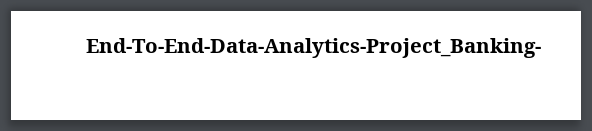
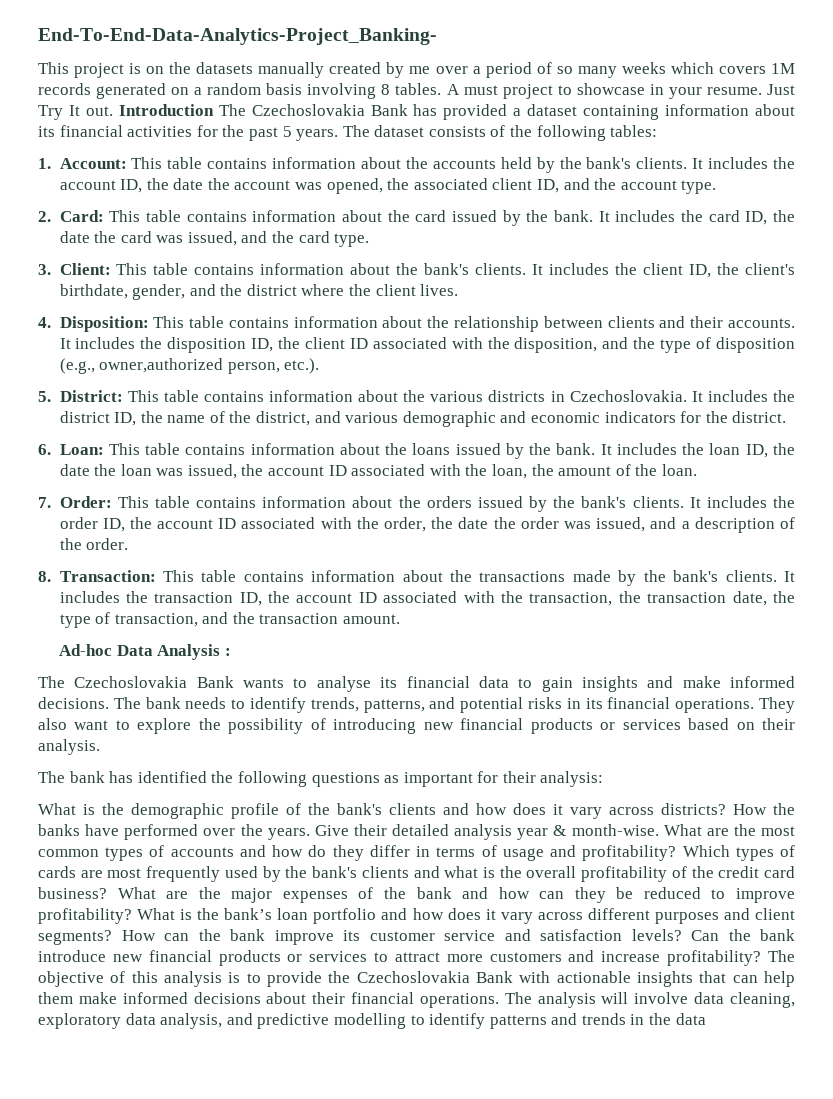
(541, 48) none -> [38,62,795,78] [38,83,795,99] [38,104,795,120] [38,125,658,141] [38,157,795,173] [59,178,717,194] [38,210,795,226] [59,231,370,247] [38,263,795,278] [59,284,459,300] [38,316,795,332] [59,337,795,353] [59,358,320,374] [38,390,795,402] [59,411,787,427] [38,443,795,459] [59,464,697,479] [38,496,795,512] [59,517,796,533] [59,538,129,550] [38,570,795,586] [59,591,795,606] [59,612,401,628] [59,644,231,660] [38,676,795,692] [38,697,795,713] [38,718,795,734] [38,739,100,755] [38,771,604,787] [38,803,795,819] [38,824,795,840] [38,845,796,861] [38,866,795,882] [38,887,795,903] [38,908,795,924] [38,929,795,945] [38,950,795,966] [38,971,796,987] [38,992,795,1008] [38,1013,706,1029] // This project is on the datasets manually created by me over a period of so many weeks which covers 1M records generated on a random basis involving 8 tables. A must project to showcase in your resume. Just Try It out. Introduction The Czechoslovakia Bank has provided a dataset containing information about its financial activities for the past 5 years. The dataset consists of the following tables: // 1. Account: This table contains information about the accounts held by the bank's clients. It includes the account ID, the date the account was opened, the associated client ID, and the account type. // 2. Card: This table contains information about the card issued by the bank. It includes the card ID, the date the card was issued, and the card type. // 3. Client: This table contains information about the bank's clients. It includes the client ID, the client's birthdate, gender, and the district where the client lives. // 4. Disposition: This table contains information about the relationship between clients and their accounts. It includes the disposition ID, the client ID associated with the disposition, and the type of disposition (e.g., owner,authorized person, etc.). // 5. District: This table contains information about the various districts in Czechoslovakia. It includes the district ID, the name of the district, and various demographic and economic indicators for the district. // 6. Loan: This table contains information about the loans issued by the bank. It includes the loan ID, the date the loan was issued, the account ID associated with the loan, the amount of the loan. // 7. Order: This table contains information about the orders issued by the bank's clients. It includes the order ID, the account ID associated with the order, the date the order was issued, and a description of the order. // 8. Transaction: This table contains information about the transactions made by the bank's clients. It includes the transaction ID, the account ID associated with the transaction, the transaction date, the type of transaction, and the transaction amount. // Ad-hoc Data Analysis : // The Czechoslovakia Bank wants to analyse its financial data to gain insights and make informed decisions. The bank needs to identify trends, patterns, and potential risks in its financial operations. They also want to explore the possibility of introducing new financial products or services based on their analysis. // The bank has identified the following questions as important for their analysis: // What is the demographic profile of the bank's clients and how does it vary across districts? How the banks have performed over the years. Give their detailed analysis year & month-wise. What are the most common types of accounts and how do they differ in terms of usage and profitability? Which types of cards are most frequently used by the bank's clients and what is the overall profitability of the credit card business? What are the major expenses of the bank and how can they be reduced to improve profitability? What is the bank’s loan portfolio and how does it vary across different purposes and client segments? How can the bank improve its customer service and satisfaction levels? Can the bank introduce new financial products or services to attract more customers and increase profitability? The objective of this analysis is to provide the Czechoslovakia Bank with actionable insights that can help them make informed decisions about their financial operations. The analysis will involve data cleaning, exploratory data analysis, and predictive modelling to identify patterns and trends in the data

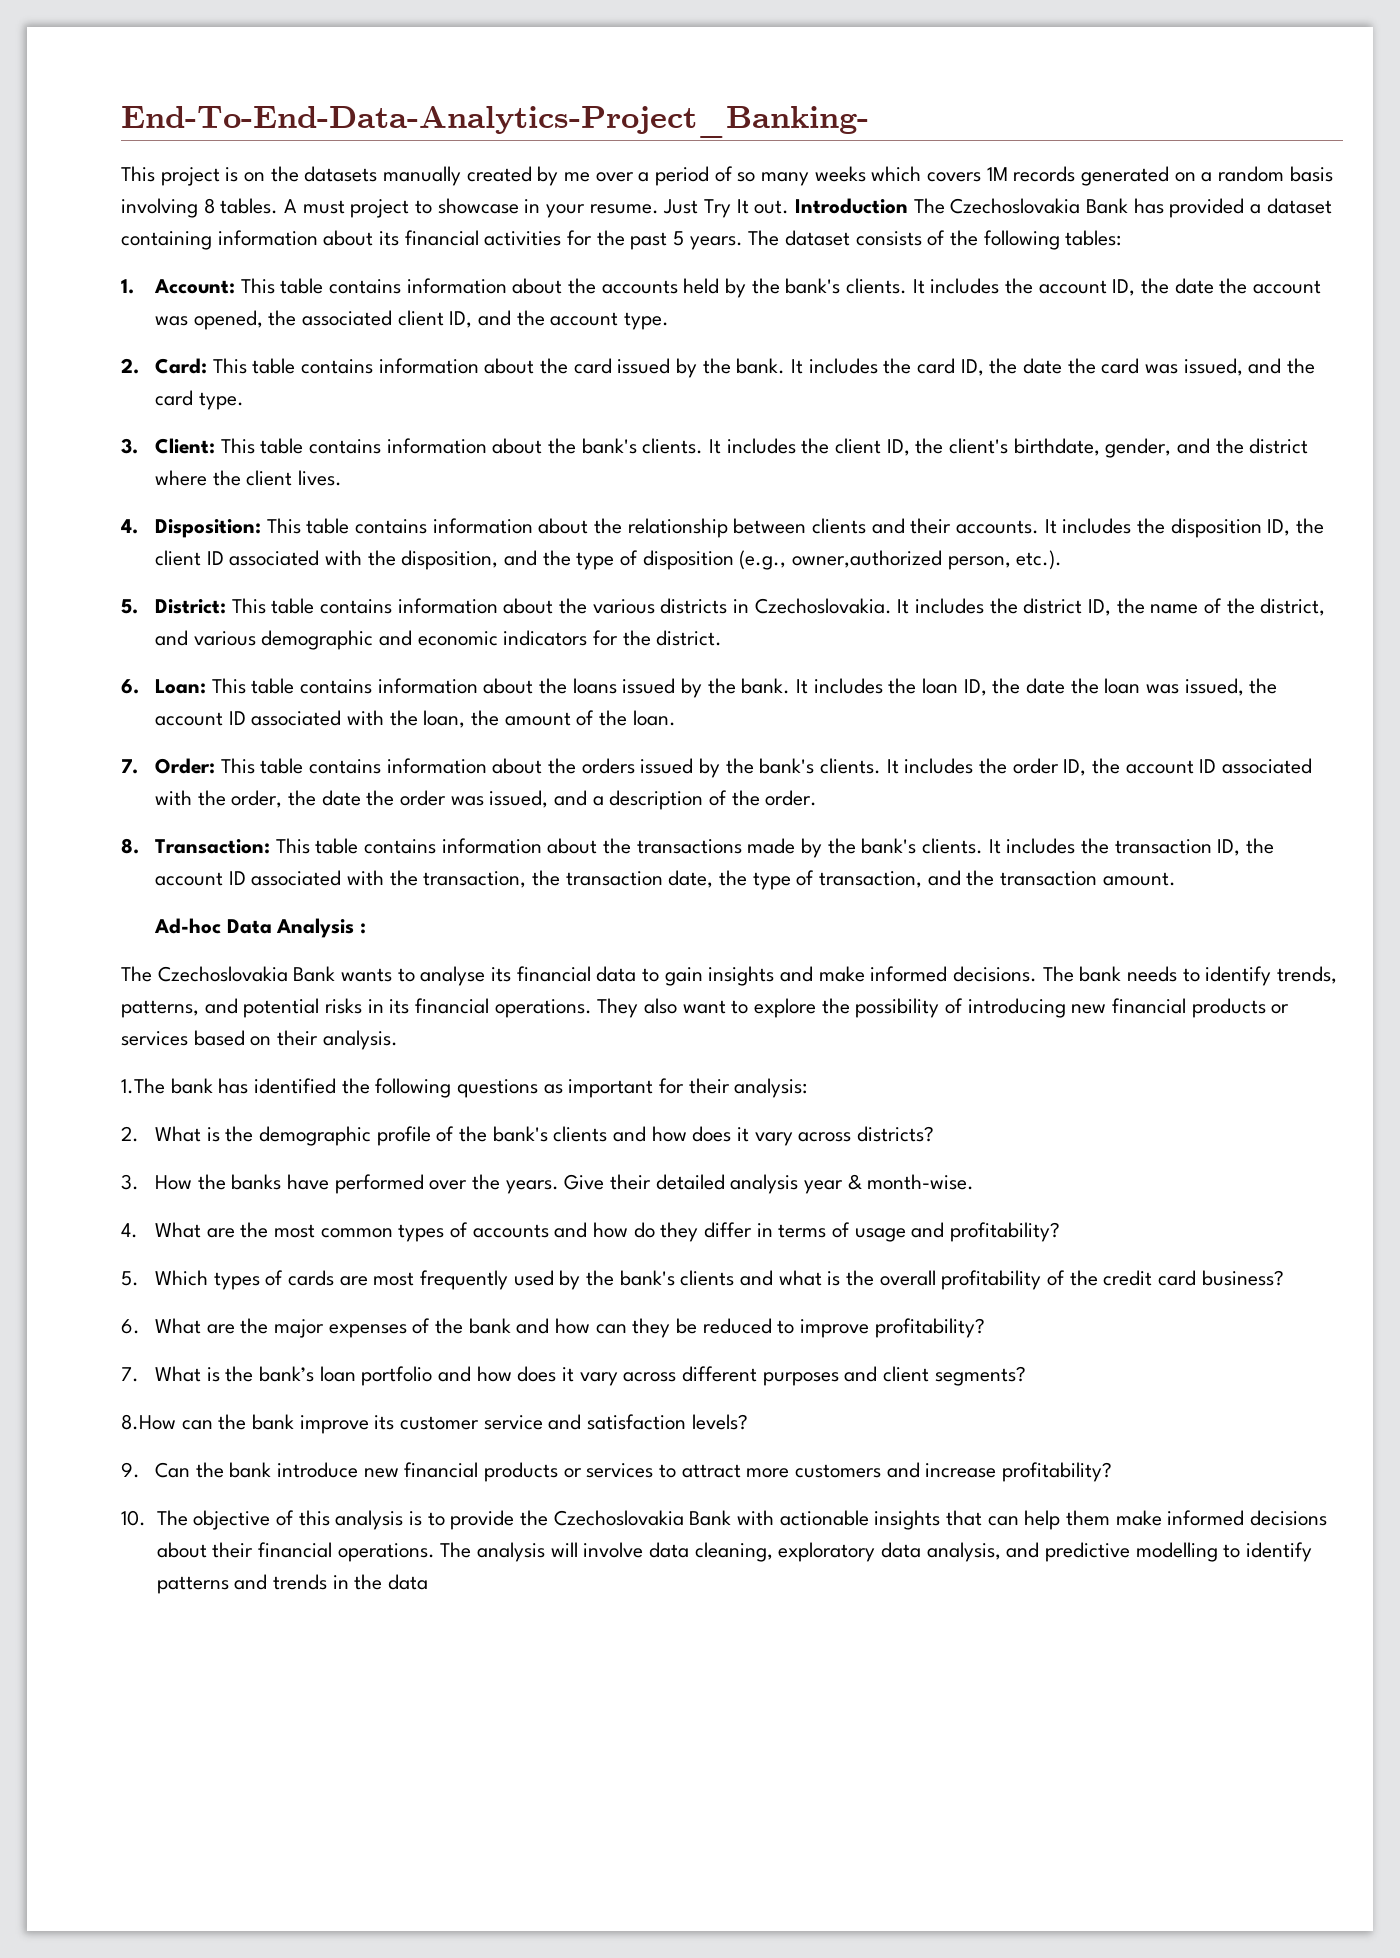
[38,771,65,783] The -> [121,1078,165,1094] 1.The
(604, 779) none -> [121,1126,139,1142] 2.
(726, 809) none -> [121,1174,139,1190] // 3.
(659, 830) none -> [121,1223,138,1238] // 4.
(677, 853) none -> [121,1271,139,1286] // 5.
(107, 893) none -> [121,1319,140,1334] // 6.
(132, 916) none -> [121,1367,139,1382] // 7.
[121,930,156,941] How -> [121,1414,176,1430] // 8.How
(682, 935) none -> [121,1462,140,1478] // 9.
(762, 958) none -> [121,1510,146,1526] // 10.

